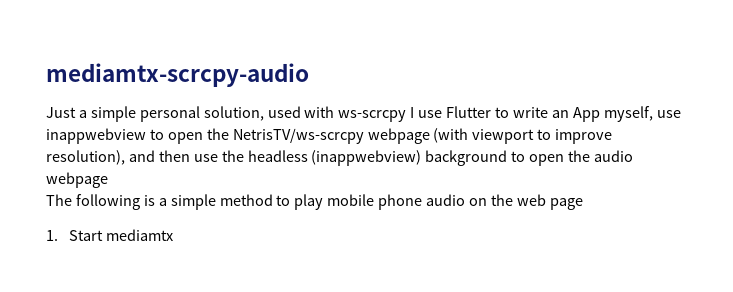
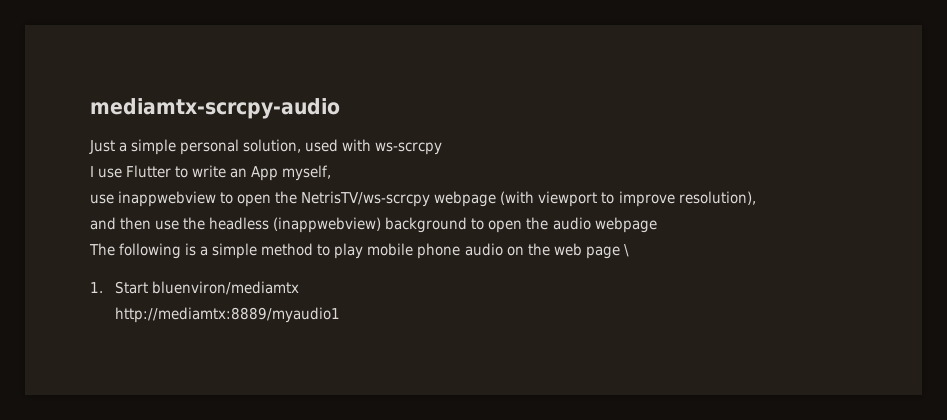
(407, 116) none -> (443, 148) //
(653, 114) none -> (332, 173) //
(125, 157) none -> (756, 198) //
(583, 204) none -> [623,244,629,257] \
[105,229,173,241] mediamtx -> [152,281,300,295] [115,307,341,323] bluenviron/mediamtx // http://mediamtx:8889/myaudio1

